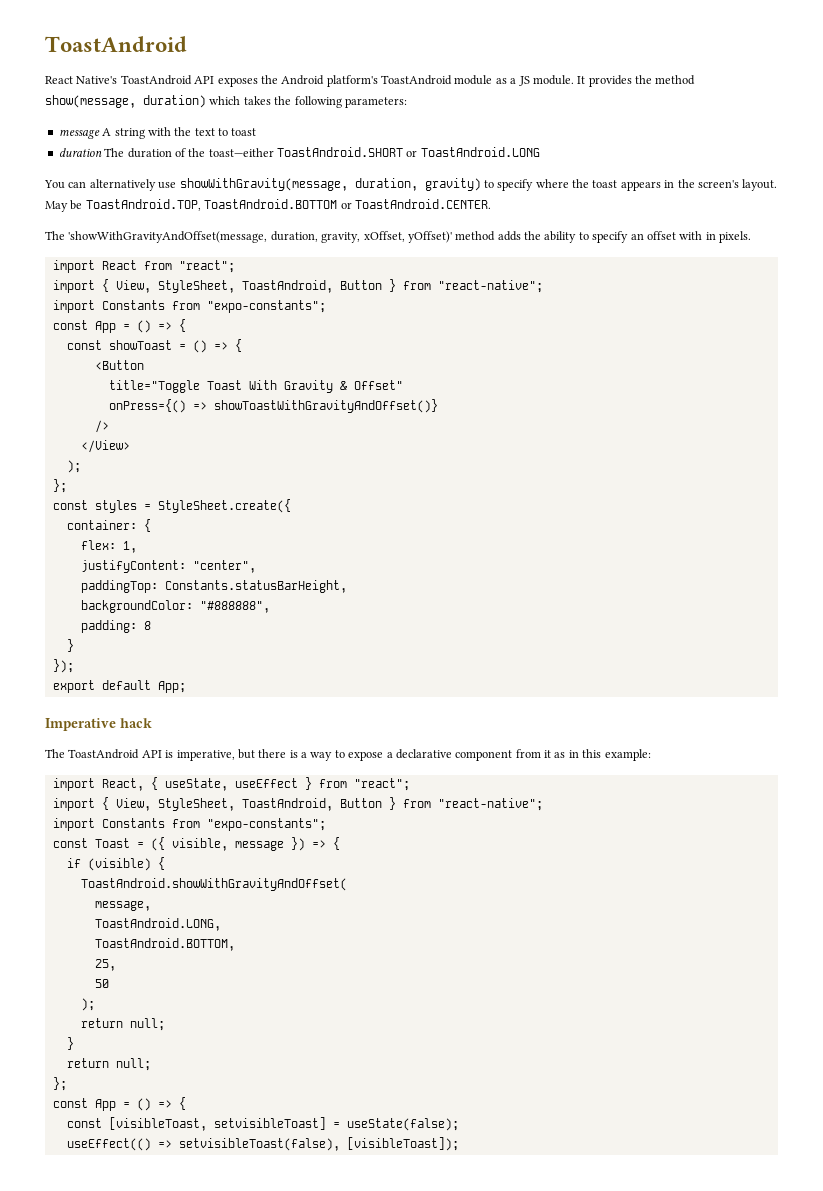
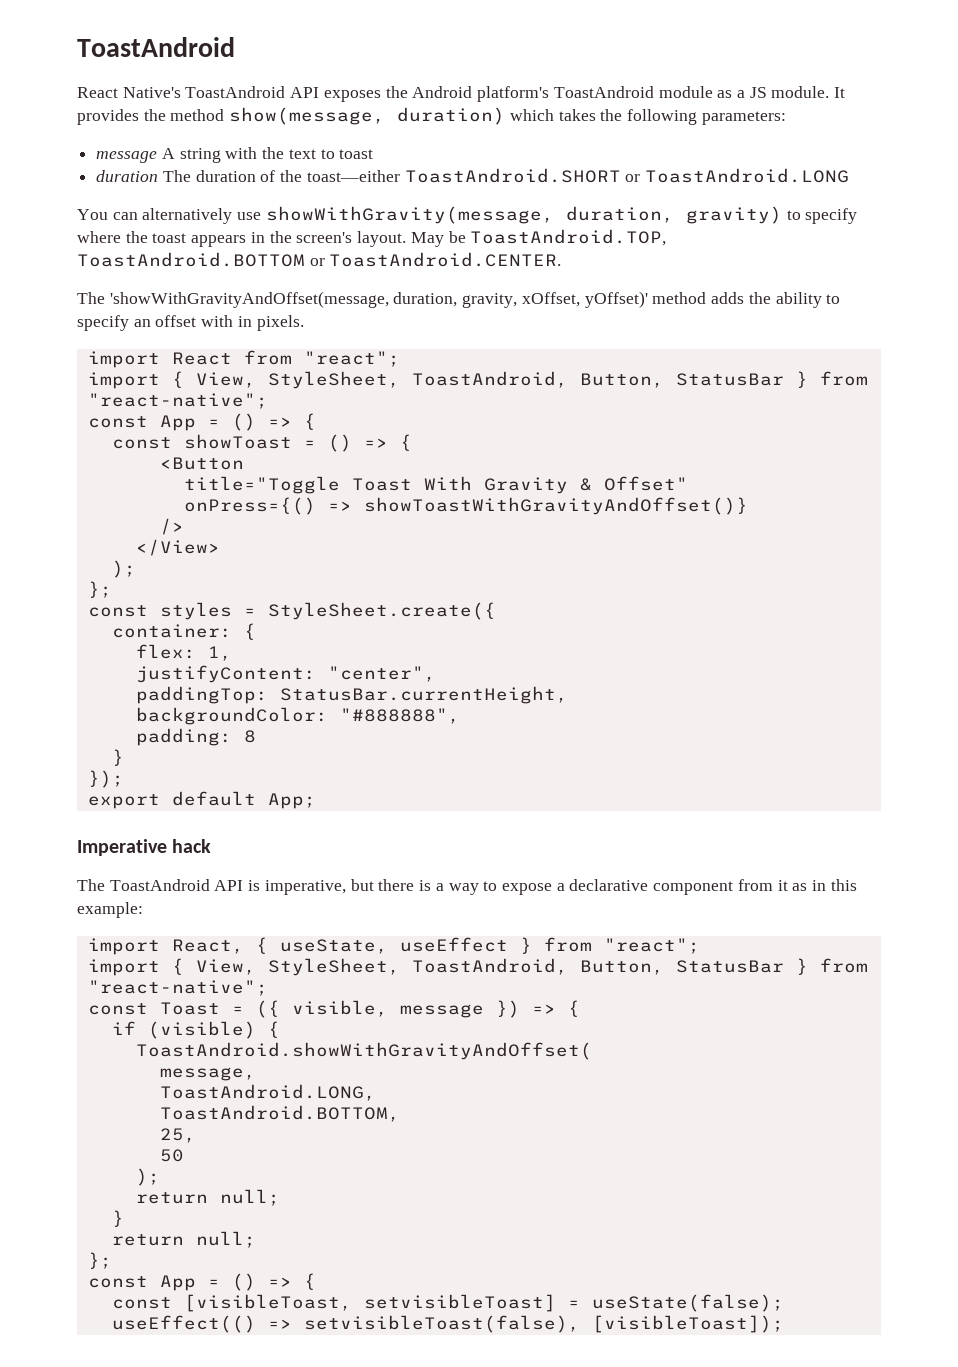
[339,279,543,293] [52,300,326,313] Button } from "react-native"; // import Constants from "expo-constants"; -> [579,371,868,388] [87,393,268,409] Button, StatusBar } from "react-native";
[164,580,347,593] Constants.statusBarHeight, -> [279,686,568,704] StatusBar.currentHeight,
[339,797,543,811] [52,818,326,831] Button } from "react-native"; // import Constants from "expo-constants"; -> [579,958,868,975] [87,980,268,996] Button, StatusBar } from "react-native";

